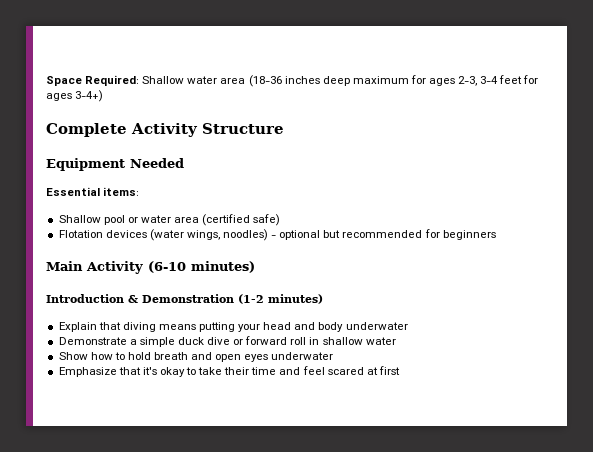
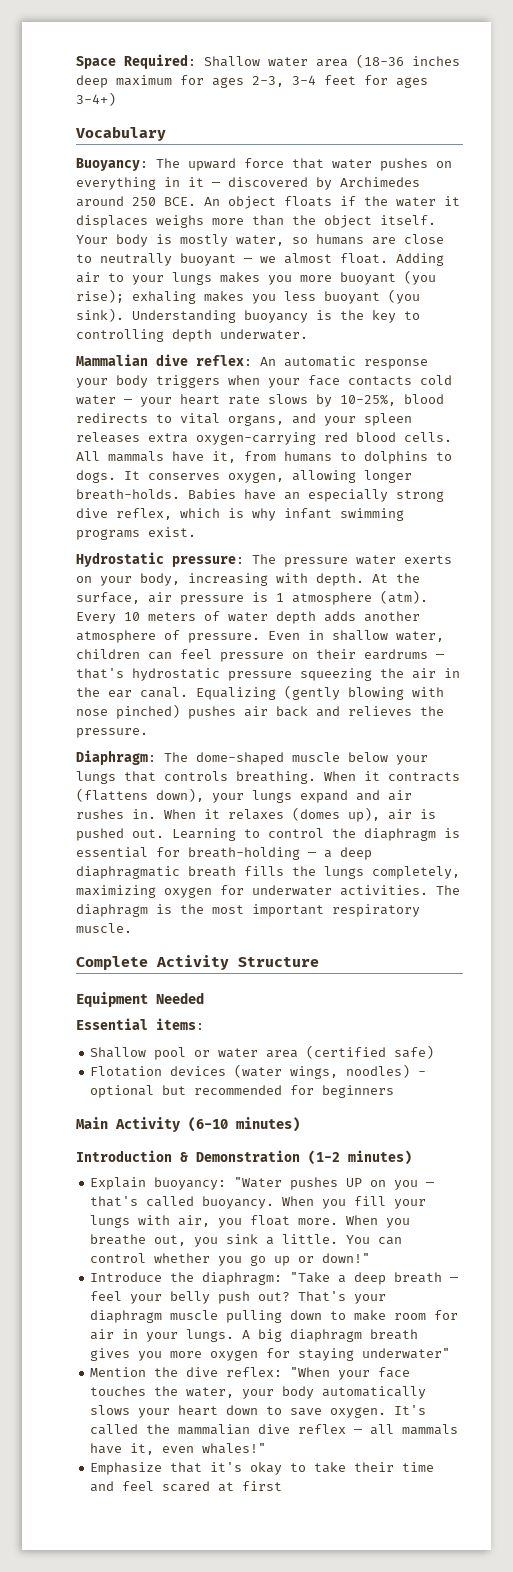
(104, 96) none -> [76,126,166,141] [76,158,452,171] [76,177,420,190] [76,196,460,209] [76,215,436,228] [76,234,444,247] [76,253,444,266] [76,270,436,285] [76,289,420,304] [76,308,420,323] [76,329,308,342] [76,354,428,369] [76,375,452,388] [76,394,444,407] [76,413,412,426] [76,432,452,445] [76,451,452,464] [76,470,412,483] [76,489,444,502] [76,508,404,521] [76,527,196,540] [76,552,452,567] [76,573,420,586] [76,590,428,605] [76,611,420,624] [76,630,444,643] [76,649,444,662] [76,668,460,681] [76,685,444,700] [76,704,444,719] [76,728,148,738] [76,750,428,765] [76,771,460,784] [76,788,412,803] [76,807,436,822] [76,828,460,841] [76,847,372,860] [76,866,460,879] [76,885,460,898] [76,904,420,917] [76,923,132,933] // Vocabulary // Buoyancy: The upward force that water pushes on everything in it — discovered by Archimedes around 250 BCE. An object floats if the water it displaces weighs more than the object itself. Your body is mostly water, so humans are close to neutrally buoyant — we almost float. Adding air to your lungs makes you more buoyant (you rise); exhaling makes you less buoyant (you sink). Understanding buoyancy is the key to controlling depth underwater. // Mammalian dive reflex: An automatic response your body triggers when your face contacts cold water — your heart rate slows by 10-25%, blood redirects to vital organs, and your spleen releases extra oxygen-carrying red blood cells. All mammals have it, from humans to dolphins to dogs. It conserves oxygen, allowing longer breath-holds. Babies have an especially strong dive reflex, which is why infant swimming programs exist. // Hydrostatic pressure: The pressure water exerts on your body, increasing with depth. At the surface, air pressure is 1 atmosphere (atm). Every 10 meters of water depth adds another atmosphere of pressure. Even in shallow water, children can feel pressure on their eardrums — that's hydrostatic pressure squeezing the air in the ear canal. Equalizing (gently blowing with nose pinched) pushes air back and relieves the pressure. // Diaphragm: The dome-shaped muscle below your lungs that controls breathing. When it contracts (flattens down), your lungs expand and air rushes in. When it relaxes (domes up), air is pushed out. Learning to control the diaphragm is essential for breath-holding — a deep diaphragmatic breath fills the lungs completely, maximizing oxygen for underwater activities. The diaphragm is the most important respiratory muscle.
[98,322,408,332] [58,336,396,347] [58,352,334,362] that diving means putting your head and body underwater // Demonstrate a simple duck dive or forward roll in shallow water // Show how to hold breath and open eyes underwater -> [154,1177,435,1190] [90,1196,427,1209] [90,1215,411,1228] [90,1234,403,1247] [90,1253,371,1266] [90,1272,459,1285] [90,1291,387,1304] [90,1310,459,1323] [90,1329,419,1342] [90,1348,451,1361] [90,1367,411,1380] [90,1386,427,1399] [90,1405,427,1418] [90,1424,459,1435] [90,1443,267,1455] buoyancy: "Water pushes UP on you — that's called buoyancy. When you fill your lungs with air, you float more. When you breathe out, you sink a little. You can control whether you go up or down!" // Introduce the diaphragm: "Take a deep breath — feel your belly push out? That's your diaphragm muscle pulling down to make room for air in your lungs. A big diaphragm breath gives you more oxygen for staying underwater" // Mention the dive reflex: "When your face touches the water, your body automatically slows your heart down to save oxygen. It's called the mammalian dive reflex — all mammals have it, even whales!"

